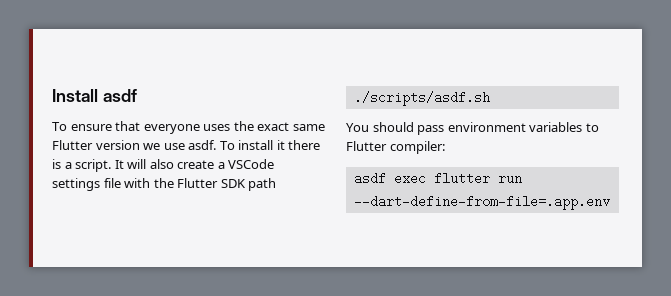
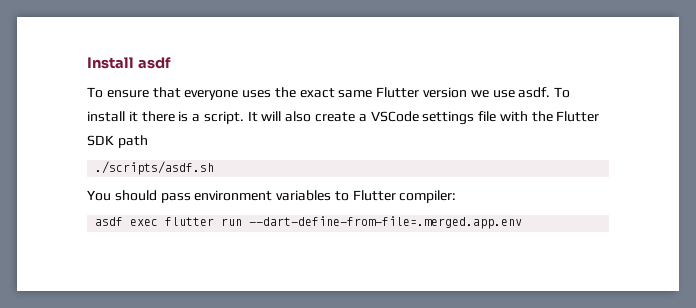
[353,195,610,210] --dart-define-from-file=.app.env -> [249,216,523,229] --dart-define-from-file=.merged.app.env

